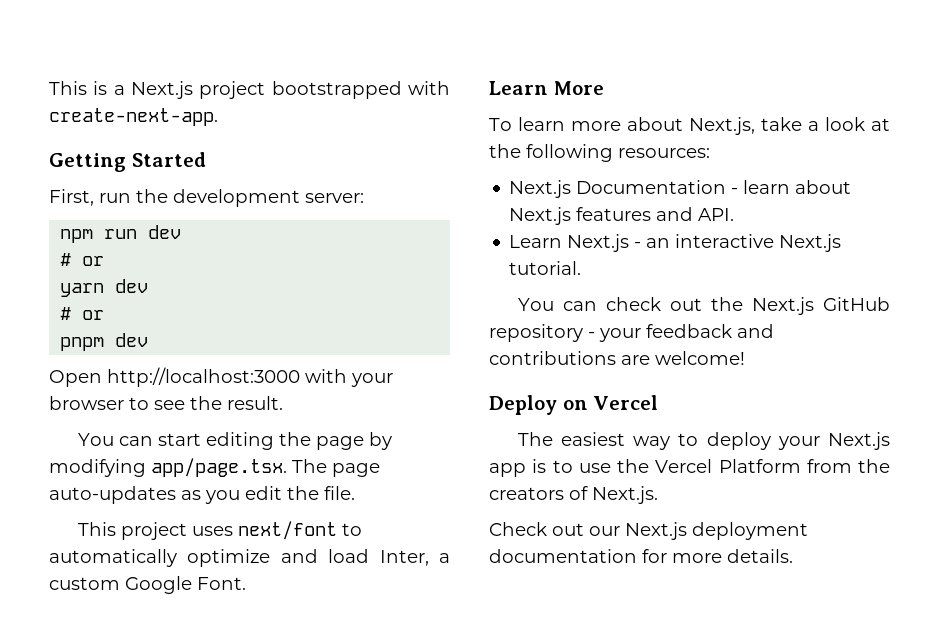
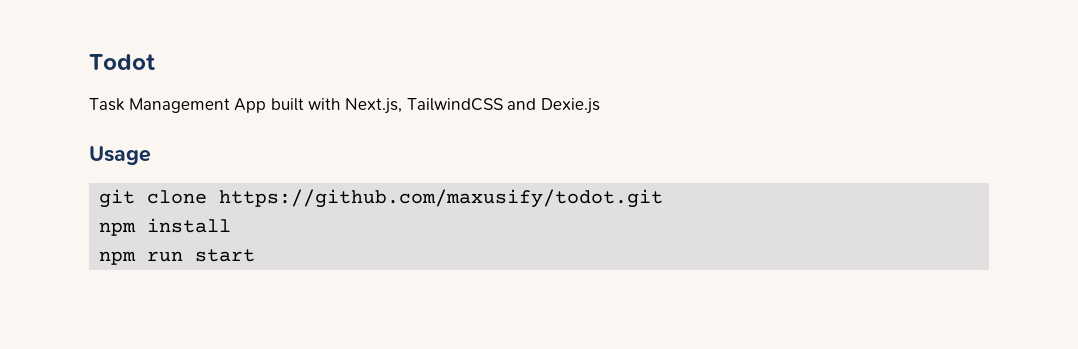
[49,81,450,99] [49,108,218,126] [49,152,206,172] [49,189,364,207] [60,225,182,243] [60,253,105,266] [60,279,149,297] [60,307,105,320] [60,333,149,351] [49,367,393,387] [49,396,283,410] [77,432,392,450] [49,458,380,477] [49,486,355,504] [77,521,362,540] [49,549,450,567] [49,576,246,594] [489,81,604,95] [489,117,890,135] [489,144,710,162] [509,180,852,198] [509,207,735,225] [509,234,842,252] [509,261,582,275] [517,297,890,315] [489,324,774,342] [489,351,745,365] [489,395,659,415] [517,432,890,450] [489,459,890,477] [489,486,658,504] [489,522,808,540] [489,549,793,563] This is a Next.js project bootstrapped with create-next-app. // Getting Started // First, run the development server: // npm run dev // # or // yarn dev // # or // pnpm dev // Open http://localhost:3000 with your browser to see the result. // You can start editing the page by modifying app/page.tsx. The page auto-updates as you edit the file. // This project uses next/font to automatically optimize and load Inter, a custom Google Font. // Learn More // To learn more about Next.js, take a look at the following resources: // Next.js Documentation - learn about Next.js features and API. // Learn Next.js - an interactive Next.js tutorial. // You can check out the Next.js GitHub repository - your feedback and contributions are welcome! // Deploy on Vercel // The easiest way to deploy your Next.js app is to use the Vercel Platform from the creators of Next.js. // Check out our Next.js deployment documentation for more details. -> [89,54,155,70] [89,98,600,114] [89,146,151,165] [99,189,664,208] [99,218,232,236] [99,249,256,265] Todot // Task Management App built with Next.js, TailwindCSS and Dexie.js // Usage // git clone https://github.com/maxusify/todot.git // npm install // npm run start

